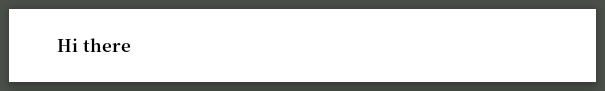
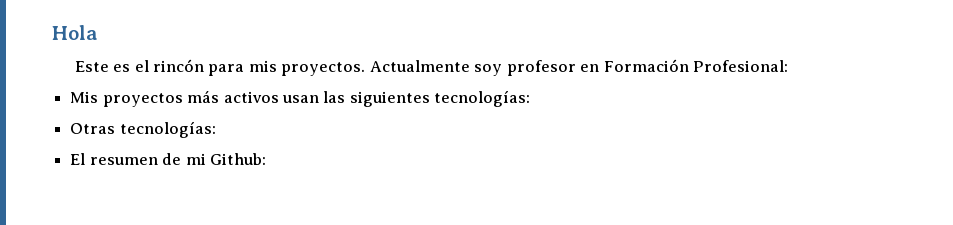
[57,38,131,52] Hi there -> [52,25,98,40] [74,59,789,76] [70,90,531,107] [70,121,216,138] [70,153,266,165] Hola // Este es el rincón para mis proyectos. Actualmente soy profesor en Formación Profesional: // Mis proyectos más activos usan las siguientes tecnologías: // Otras tecnologías: // El resumen de mi Github:

